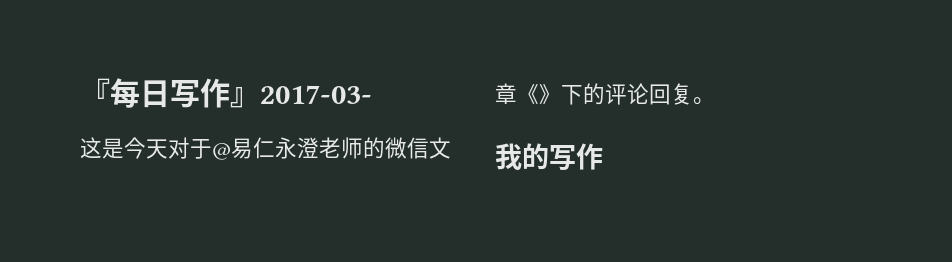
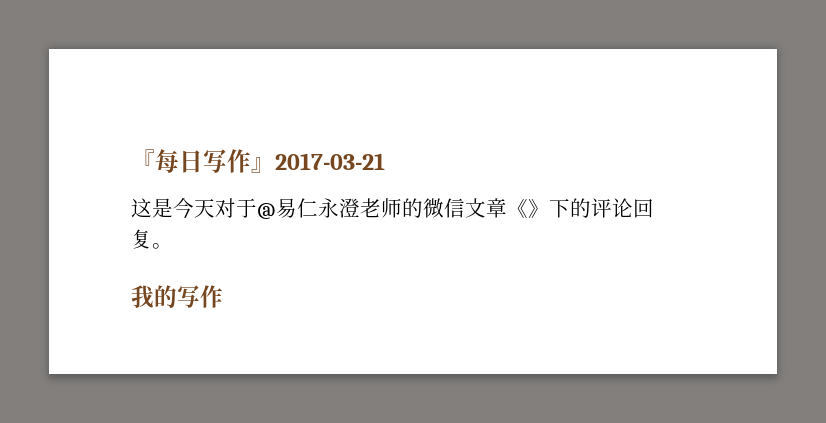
[260,85,372,104] 2017-03- -> [275,153,385,170] 2017-03-21

